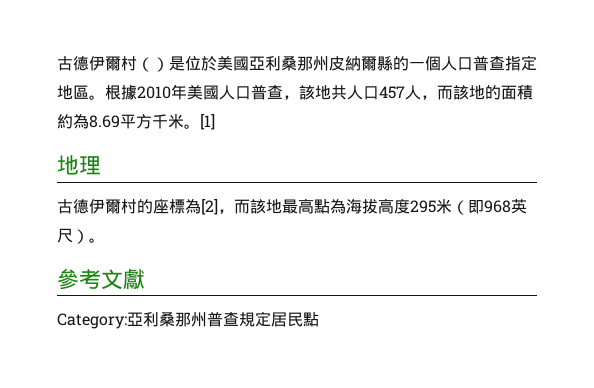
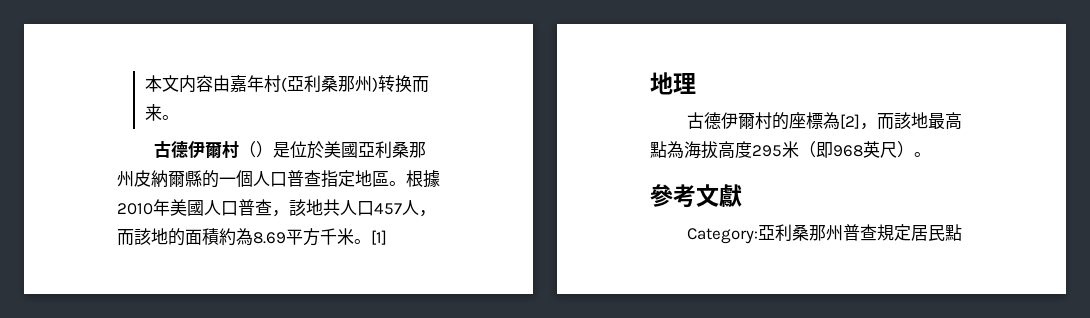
(57, 63) none -> [144,75,429,93] [144,104,179,121] 本文内容由嘉年村(亞利桑那州)转换而来。 //

